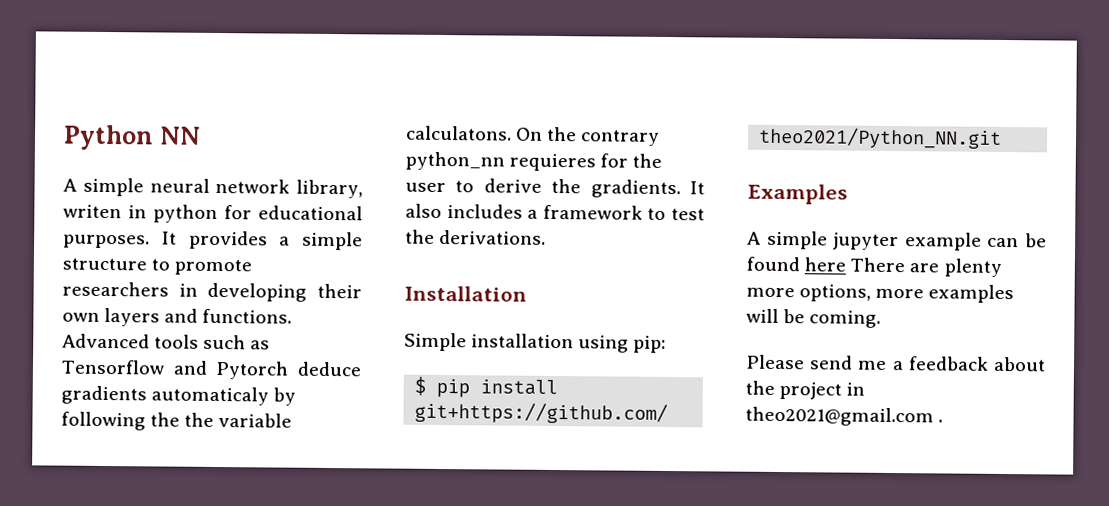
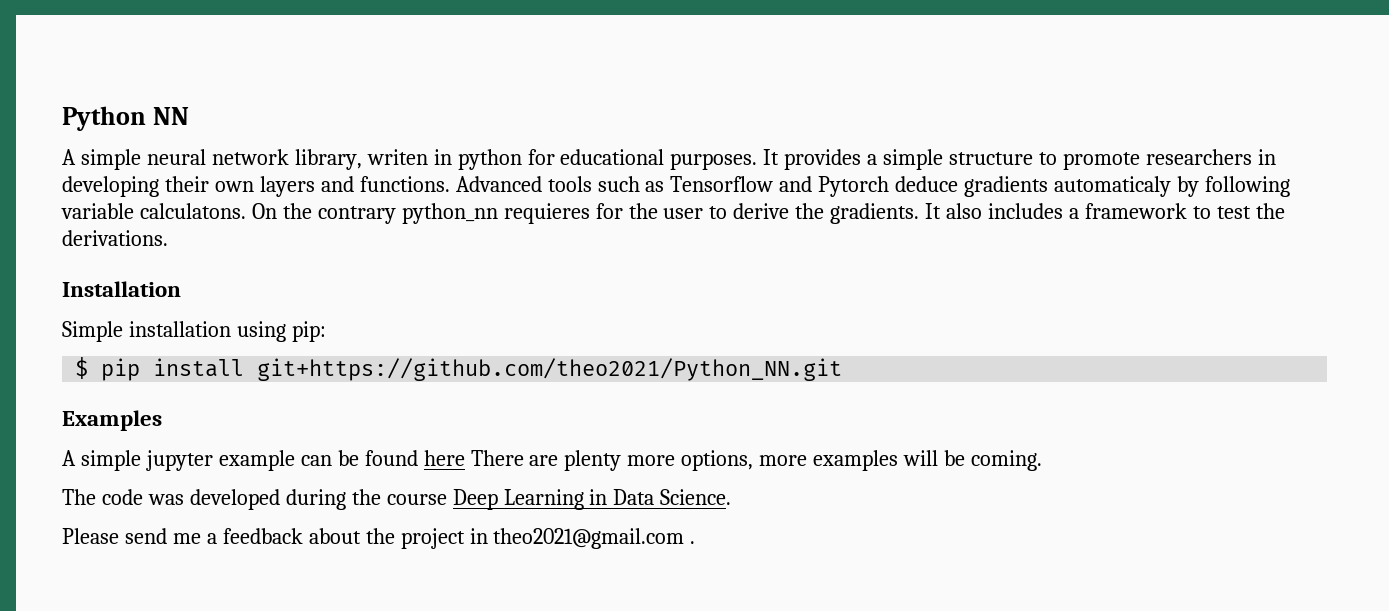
[150,412,215,427] the the -> (1290, 186) none
(882, 319) none -> [62,489,732,510] // The code was developed during the course Deep Learning in Data Science.

